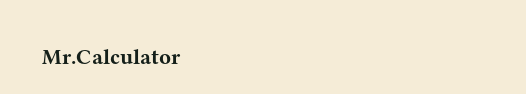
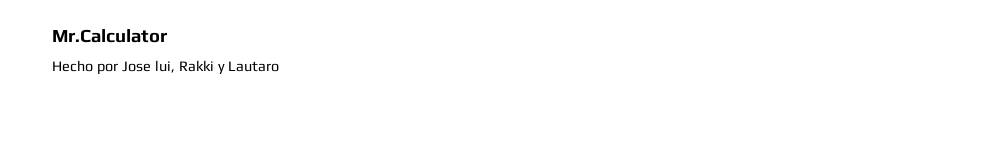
(181, 57) none -> [52,60,280,75] // Hecho por Jose lui, Rakki y Lautaro

